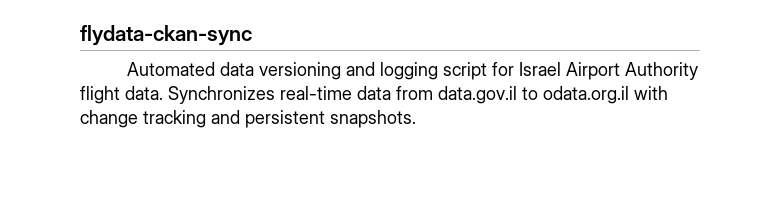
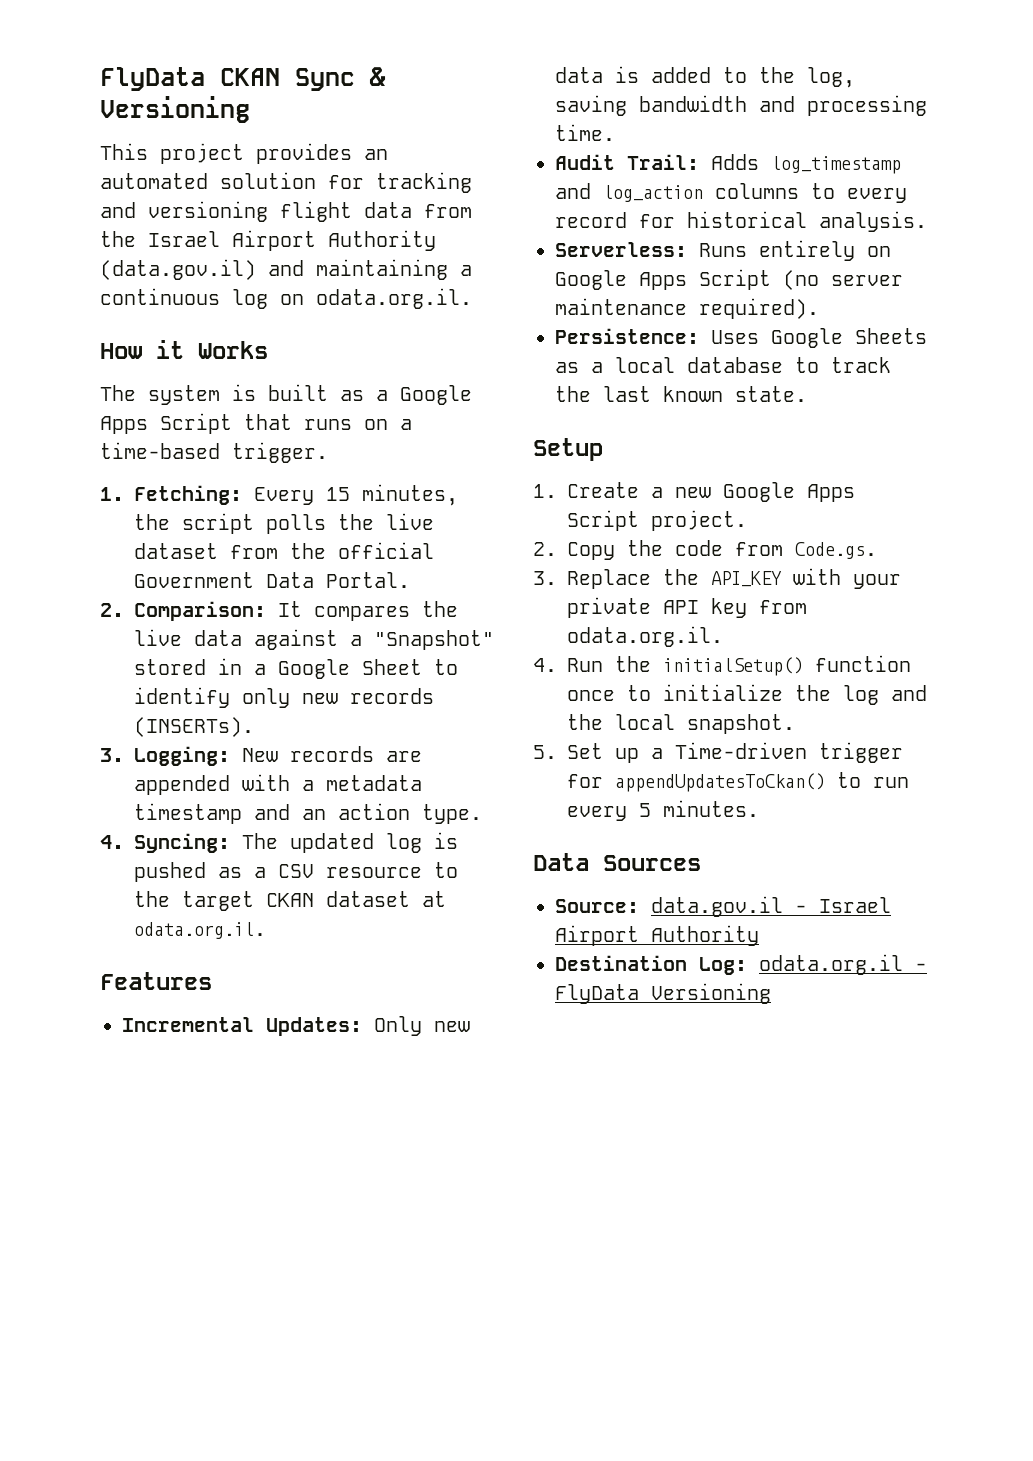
[80,25,252,46] [126,62,698,80] [80,86,668,104] [80,110,416,128] flydata-ckan-sync // Automated data versioning and logging script for Israel Airport Authority flight data. Synchronizes real-time data from data.gov.il to odata.org.il with change tracking and persistent snapshots. -> [100,67,386,91] [100,96,250,123] [100,143,388,164] [100,172,472,193] [100,201,472,222] [100,230,436,251] [100,259,472,280] [100,288,472,309] [100,340,268,359] [100,384,472,405] [100,413,412,434] [100,442,328,463] [100,484,458,506] [134,513,434,534] [134,542,434,559] [134,572,410,588] [100,601,458,621] [134,629,494,650] [134,658,458,679] [134,687,434,708] [134,717,254,737] [100,746,422,766] [134,774,422,795] [134,803,482,824] [100,832,458,853] [134,862,458,882] [134,891,446,911] [134,922,266,939] [100,972,212,990] [122,1016,470,1036] [555,66,855,88] [555,95,927,116] [555,124,615,141] [555,154,901,174] [555,183,907,203] [555,211,927,232] [555,240,891,261] [555,269,903,290] [555,298,819,319] [555,328,927,348] [555,357,891,373] [555,386,807,402] [533,438,603,461] [533,482,855,502] [567,510,747,531] [533,540,877,560] [533,568,901,589] [567,597,807,618] [567,626,723,647] [533,655,911,676] [567,684,927,705] [567,714,795,734] [533,742,903,763] [567,772,909,792] [567,800,759,821] [533,853,701,871] [555,896,891,917] [555,925,759,946] [555,954,927,975] [555,983,771,1004] FlyData CKAN Sync & Versioning // This project provides an automated solution for tracking and versioning flight data from the Israel Airport Authority (data.gov.il) and maintaining a continuous log on odata.org.il. // How it Works // The system is built as a Google Apps Script that runs on a time-based trigger. // 1. Fetching: Every 15 minutes, the script polls the live dataset from the official Government Data Portal. // 2. Comparison: It compares the live data against a "Snapshot" stored in a Google Sheet to identify only new records (INSERTs). // 3. Logging: New records are appended with a metadata timestamp and an action type. // 4. Syncing: The updated log is pushed as a CSV resource to the target CKAN dataset at odata.org.il. // Features // Incremental Updates: Only new data is added to the log, saving bandwidth and processing time. // Audit Trail: Adds log_timestamp and log_action columns to every record for historical analysis. // Serverless: Runs entirely on Google Apps Script (no server maintenance required). // Persistence: Uses Google Sheets as a local database to track the last known state. // Setup // 1. Create a new Google Apps Script project. // 2. Copy the code from Code.gs. // 3. Replace the API_KEY with your private API key from odata.org.il. // 4. Run the initialSetup() function once to initialize the log and the local snapshot. // 5. Set up a Time-driven trigger for appendUpdatesToCkan() to run every 5 minutes. // Data Sources // Source: data.gov.il - Israel Airport Authority // Destination Log: odata.org.il - FlyData Versioning

